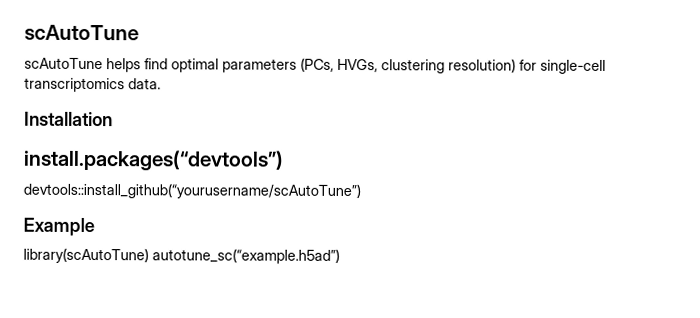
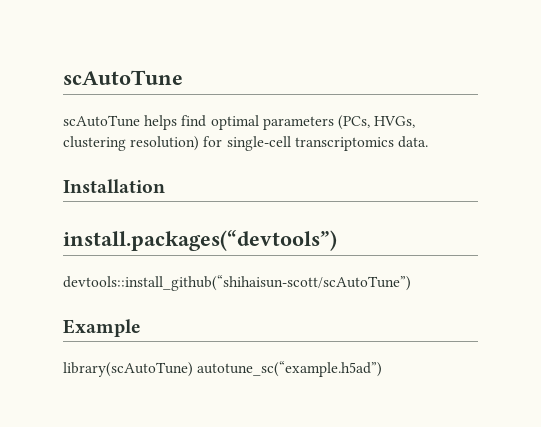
[23,182,361,200] devtools::install_github(“yourusername/scAutoTune”) -> [63,275,411,291] devtools::install_github(“shihaisun-scott/scAutoTune”)

